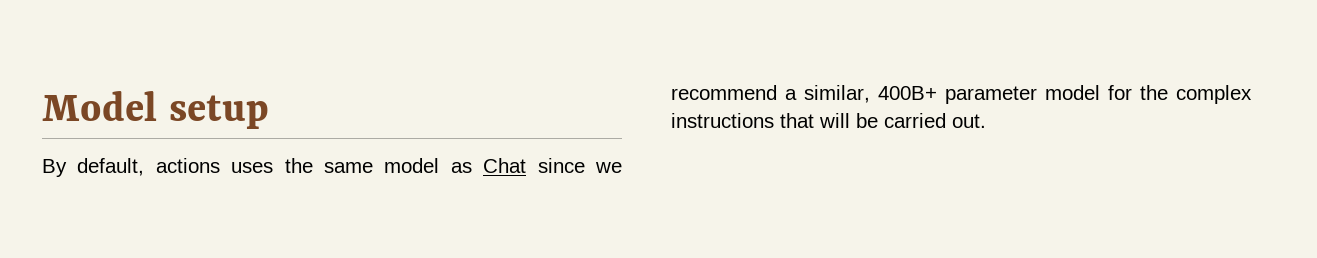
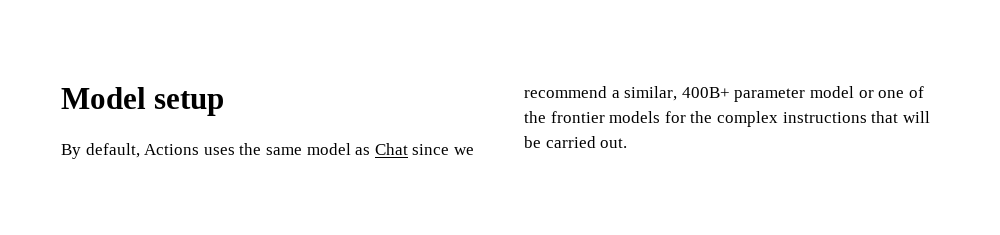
[155,158,220,173] actions -> [144,144,200,155] Actions
(1100, 92) none -> [858,86,924,98] [524,111,661,123] or one of the frontier models

